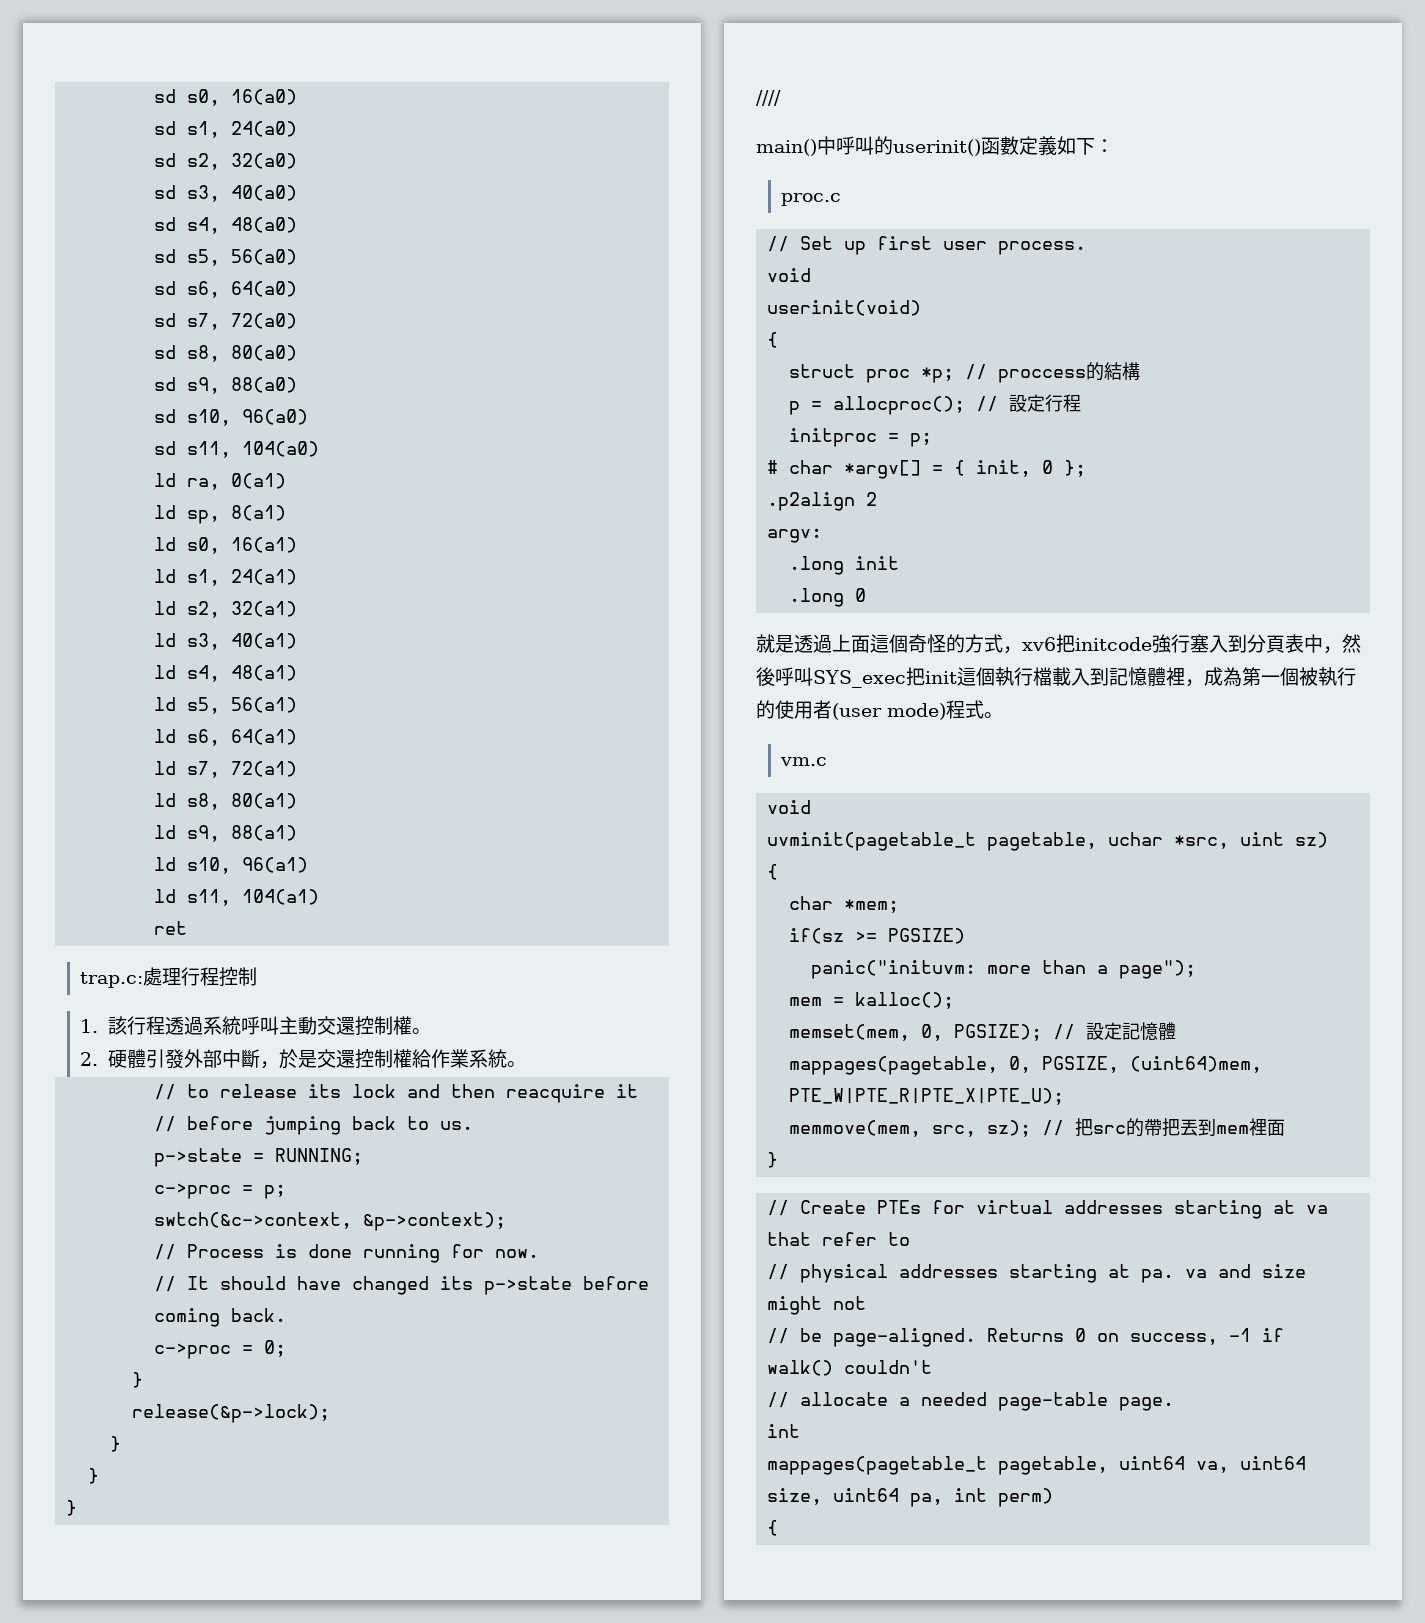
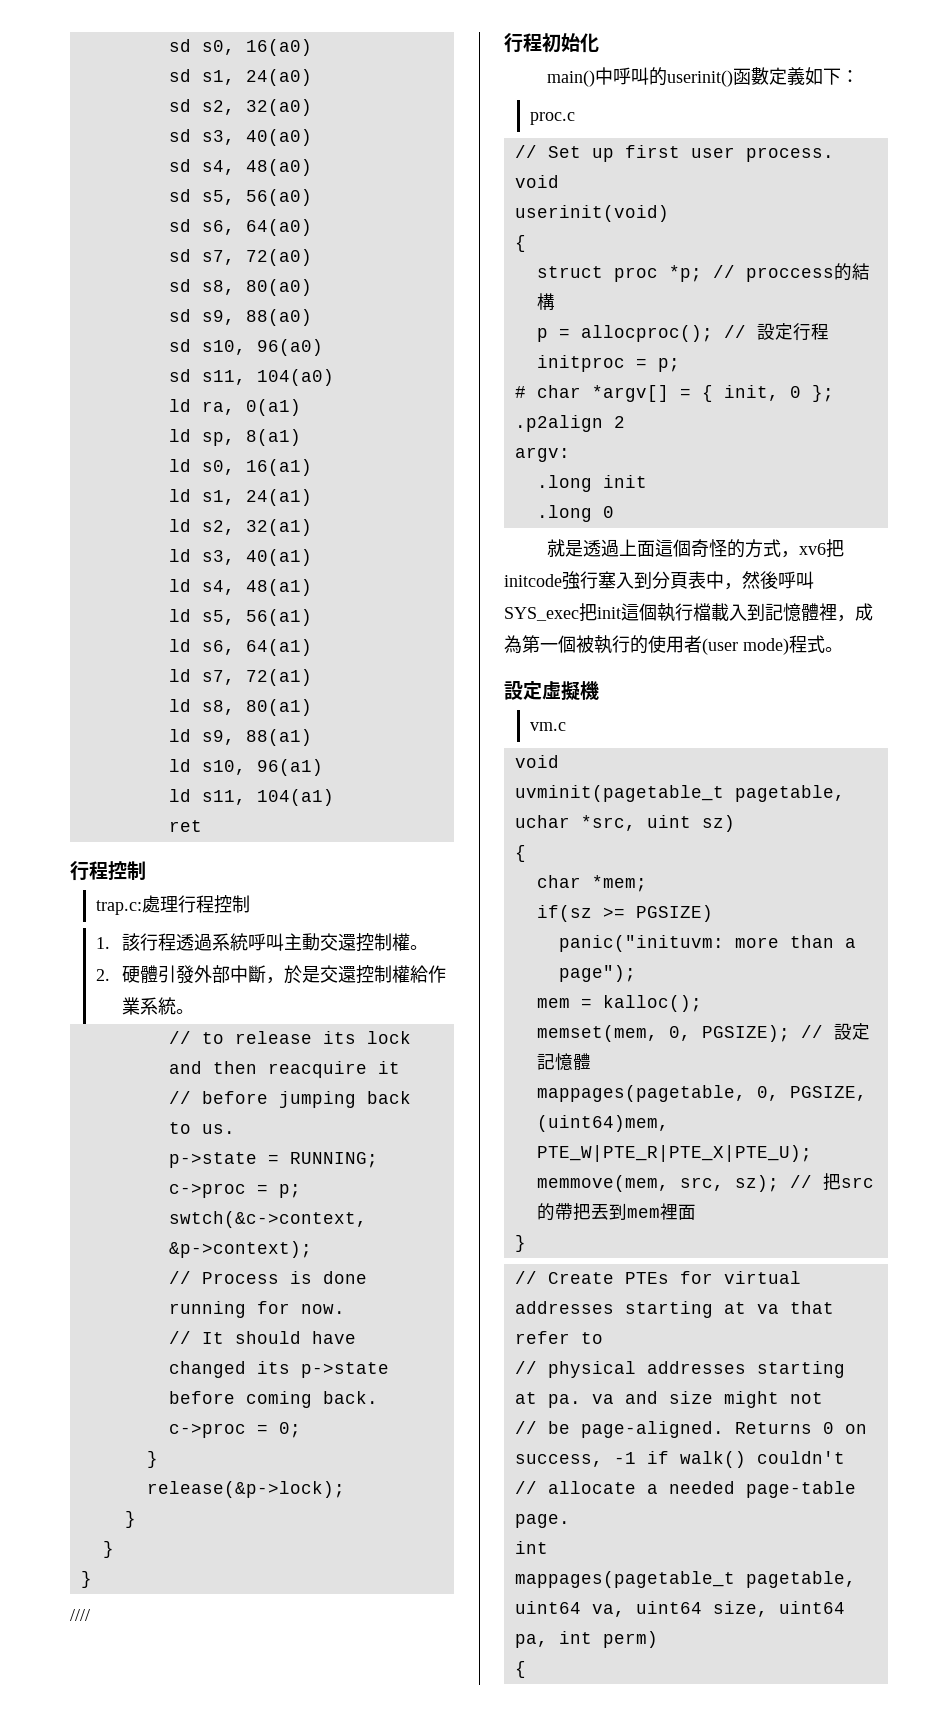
(188, 928) none -> [70,861,146,881] // 行程控制
(781, 98) none -> [504,33,599,53] // 行程初始化
(1003, 715) none -> [504,681,599,701] // 設定虛擬機

